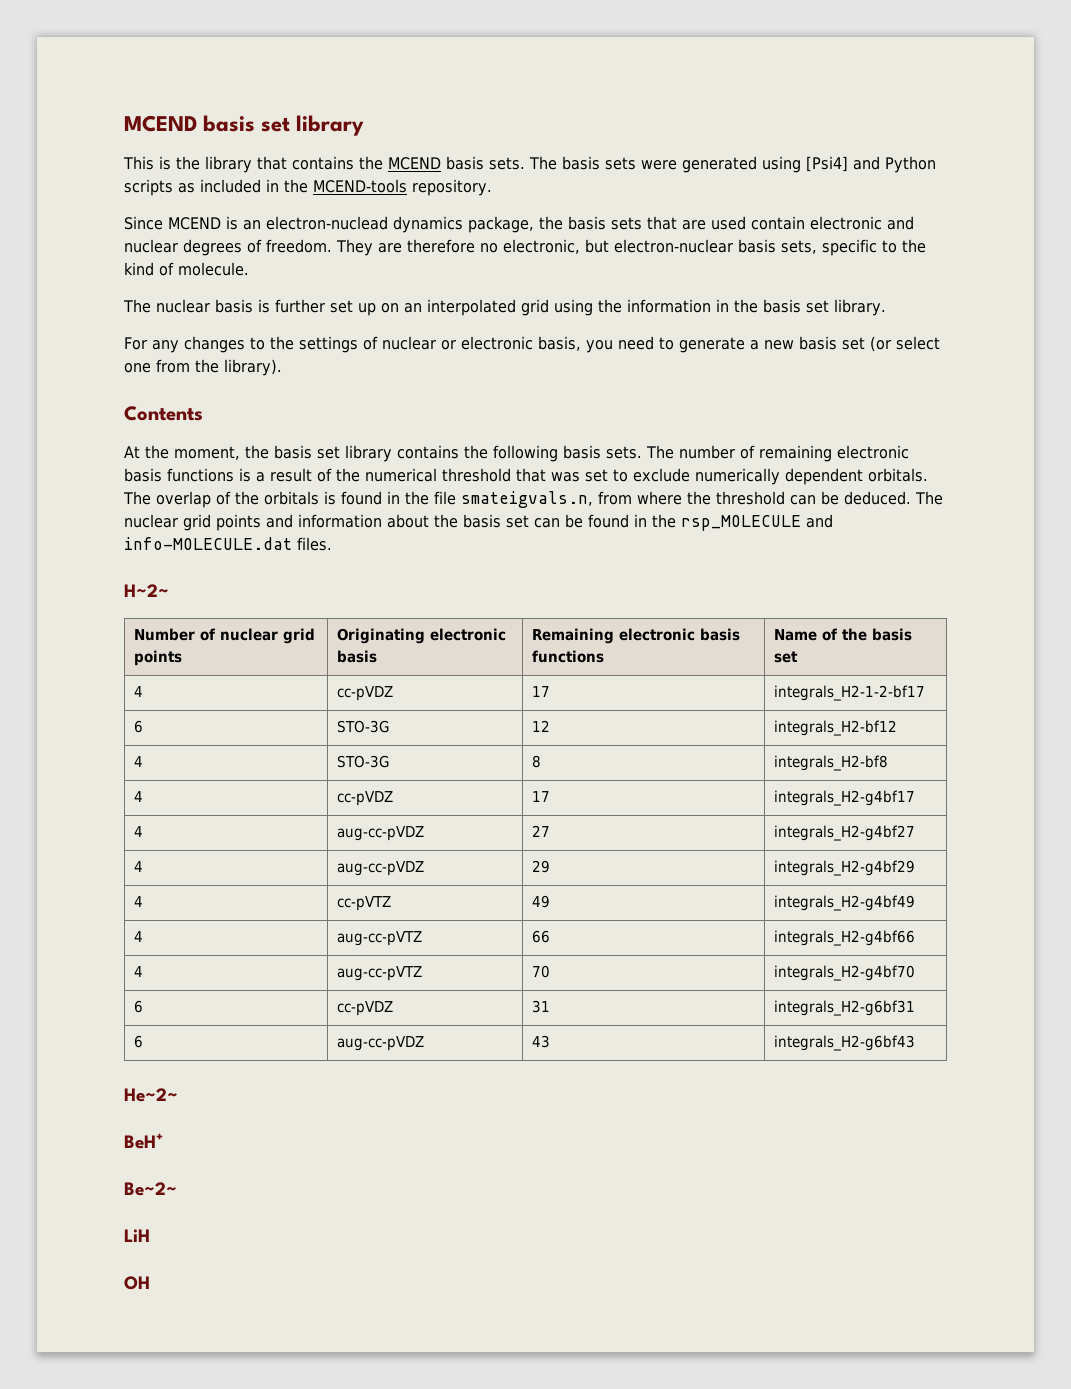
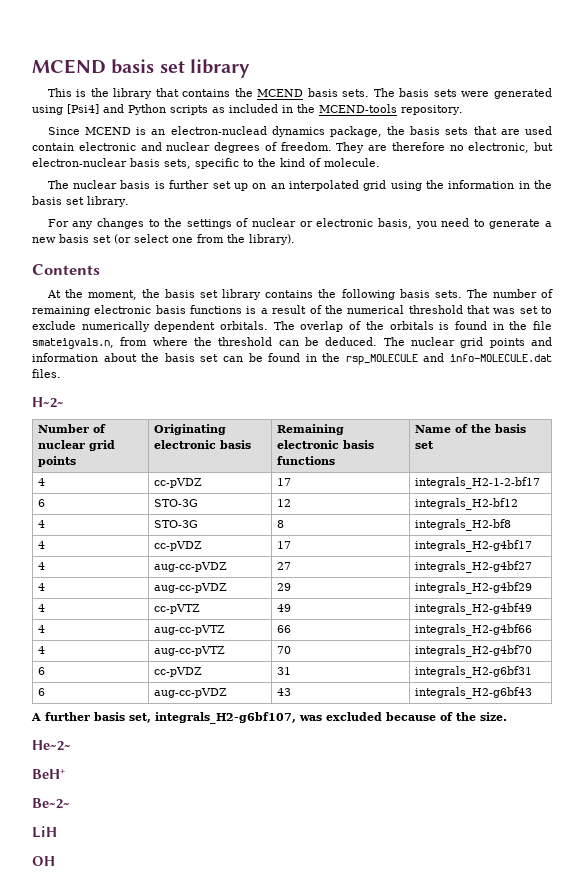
(915, 1043) none -> [31,712,507,724] // A further basis set, integrals_H2-g6bf107, was excluded because of the size.

